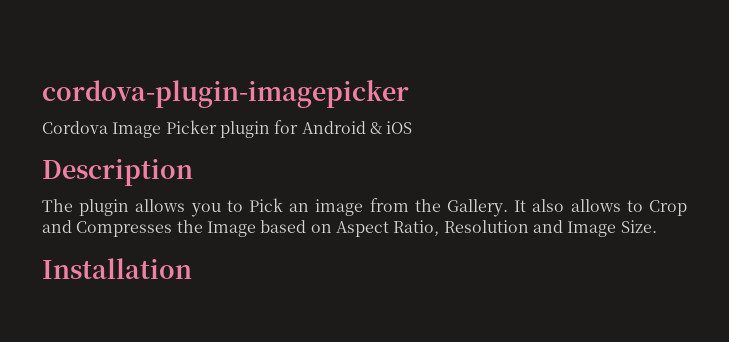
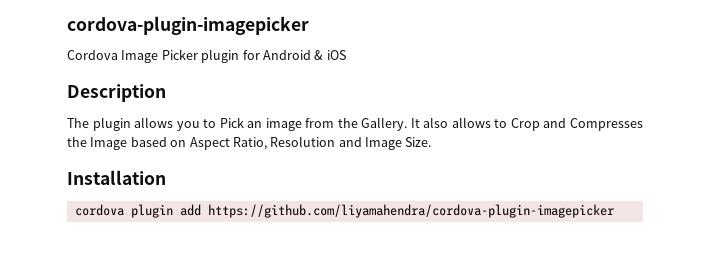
(192, 268) none -> [74,204,614,218] // cordova plugin add https://github.com/liyamahendra/cordova-plugin-imagepicker

